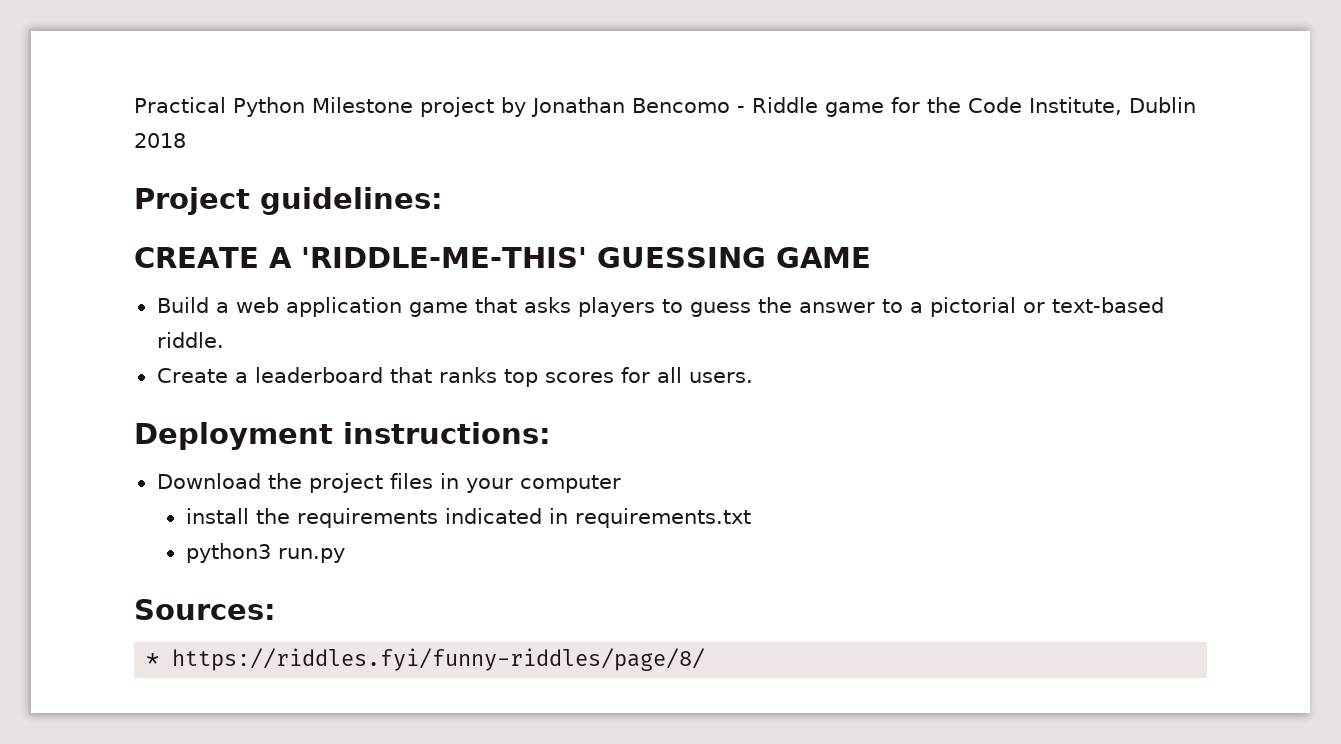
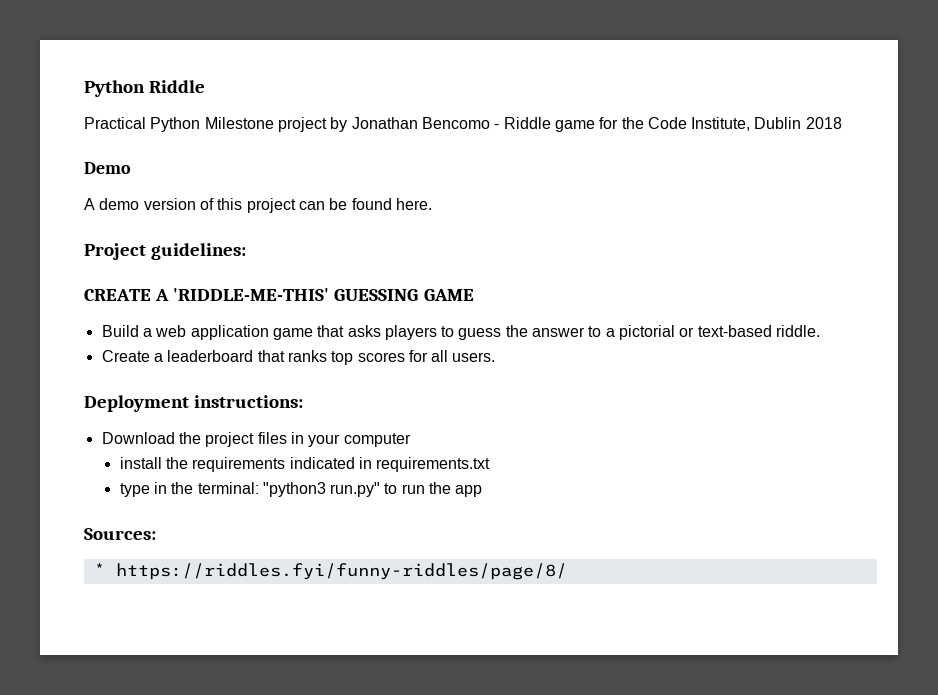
(134, 105) none -> [84,80,206,97] Python Riddle //
(186, 140) none -> [84,162,131,174] [84,198,432,213] // Demo // A demo version of this project can be found here.
[185,543,345,563] python3 run.py -> [119,482,483,497] type in the terminal: "python3 run.py" to run the app

